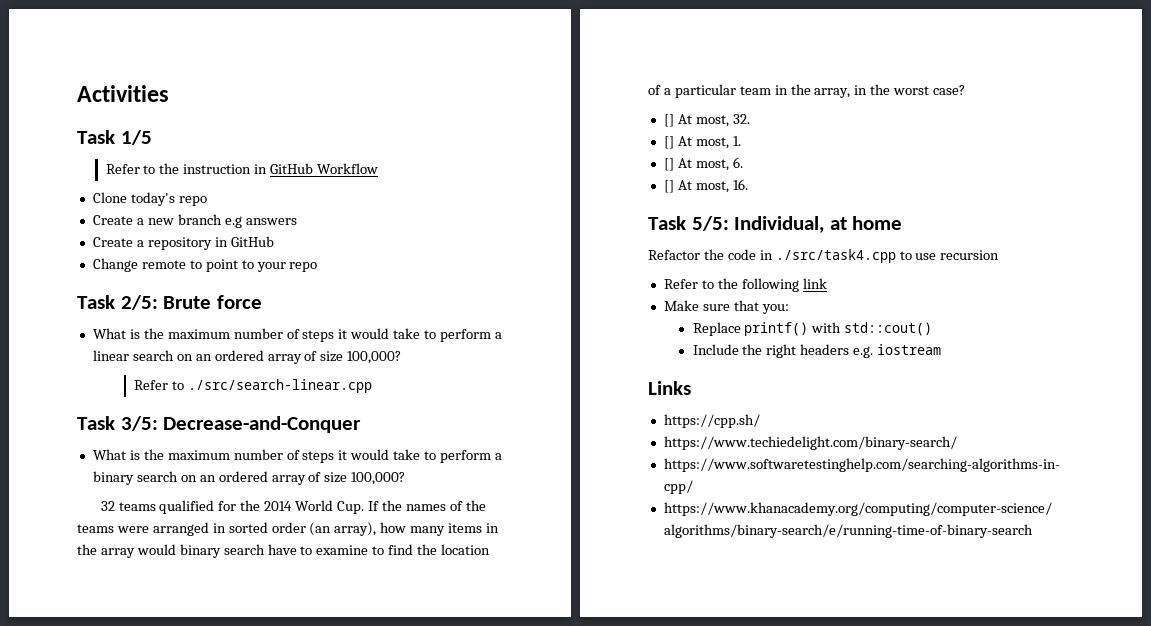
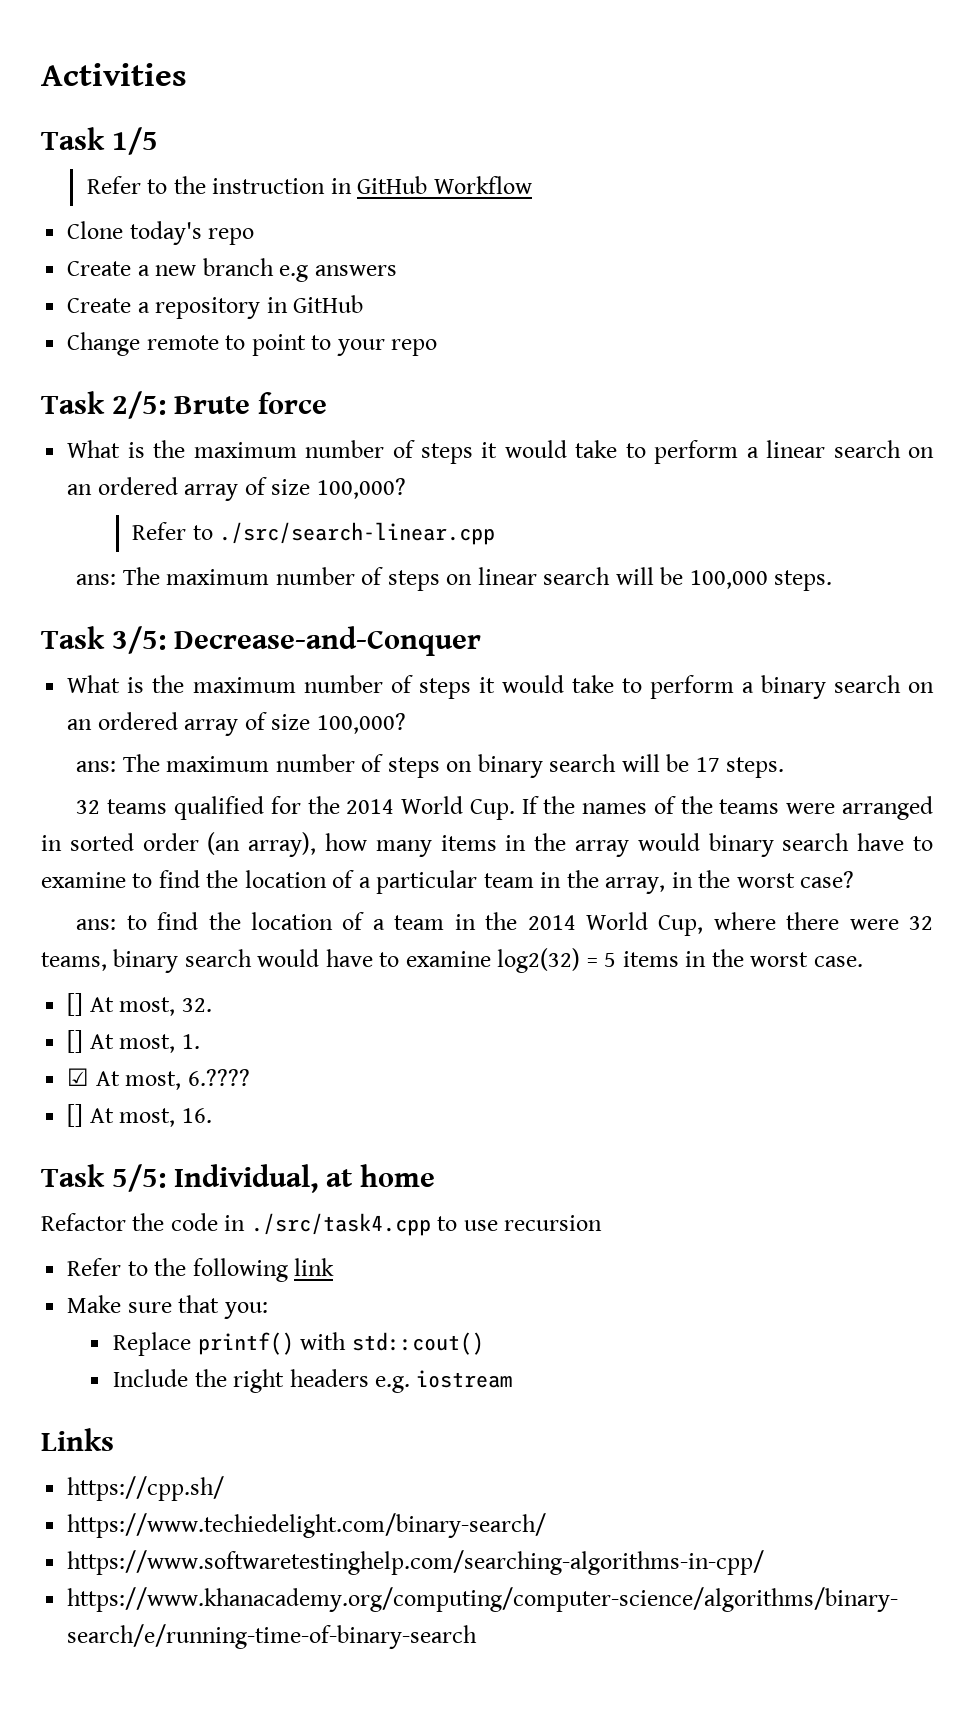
(372, 386) none -> [76,567,833,591] // ans: The maximum number of steps on linear search will be 100,000 steps.
(406, 478) none -> [76,754,785,778] // ans: The maximum number of steps on binary search will be 17 steps.
(966, 90) none -> [76,912,933,936] [41,948,863,973] // ans: to find the location of a team in the 2014 World Cup, where there were 32 teams, binary search would have to examine log2(32) = 5 items in the worst case.
[663,157,743,171] [] At most, 6. -> [67,1068,250,1090] ☑ At most, 6.????

